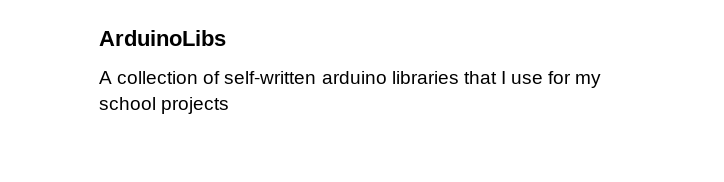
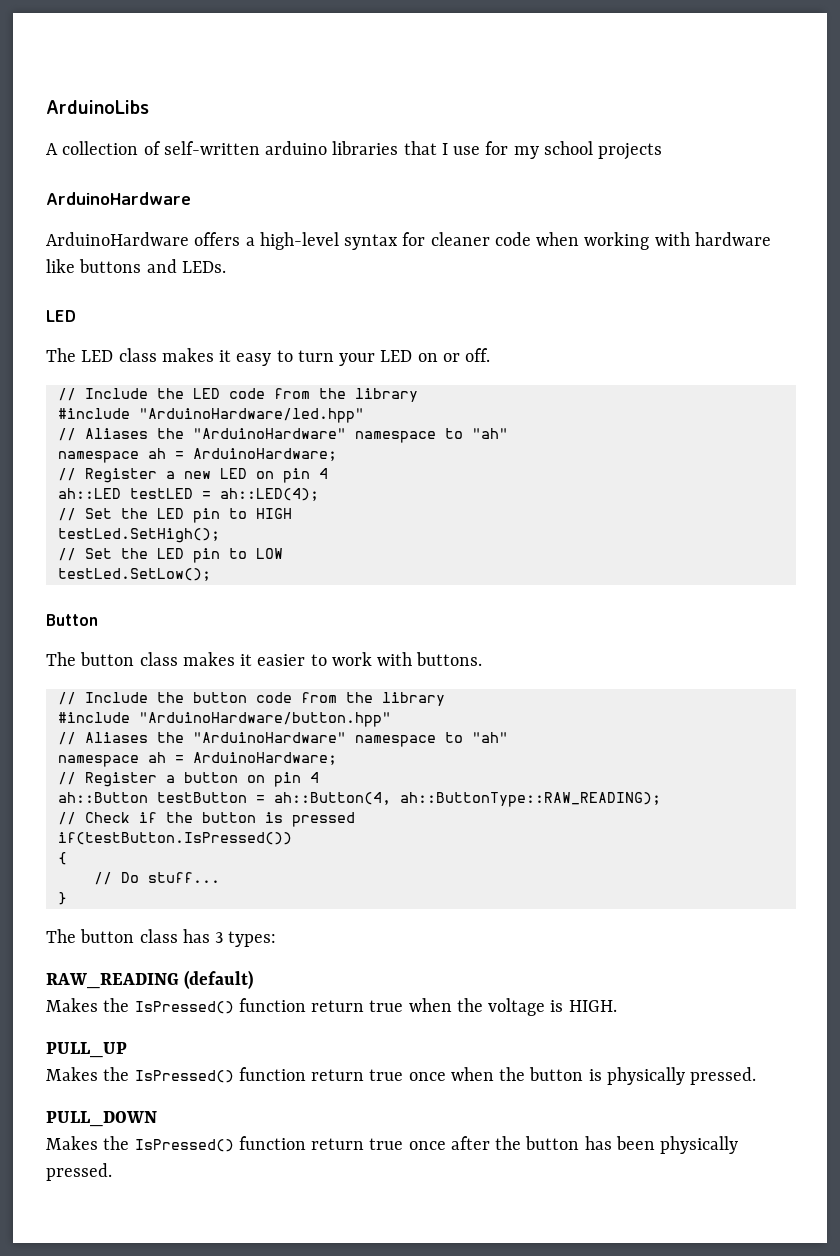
(230, 105) none -> [46,192,191,205] [46,232,771,250] [46,259,226,273] [46,310,76,322] [46,348,491,366] [57,388,418,402] [57,408,364,423] [57,428,508,443] [57,448,337,463] [57,468,328,483] [57,488,319,501] [57,508,292,523] [57,528,220,543] [57,548,283,563] [57,568,211,581] [46,614,98,626] [46,652,483,666] [57,692,445,706] [57,712,391,727] [57,732,508,747] [57,752,337,767] [57,772,319,787] [57,792,661,807] [57,812,355,827] [57,832,292,845] [57,852,67,865] [93,872,220,885] [57,892,67,905] [46,929,277,947] [46,970,254,989] [46,998,617,1016] [46,1042,127,1058] [46,1067,757,1085] [46,1111,157,1127] [46,1136,739,1154] [46,1163,112,1181] // ArduinoHardware // ArduinoHardware offers a high-level syntax for cleaner code when working with hardware like buttons and LEDs. // LED // The LED class makes it easy to turn your LED on or off. // // Include the LED code from the library // #include "ArduinoHardware/led.hpp" // // Aliases the "ArduinoHardware" namespace to "ah" // namespace ah = ArduinoHardware; // // Register a new LED on pin 4 // ah::LED testLED = ah::LED(4); // // Set the LED pin to HIGH // testLed.SetHigh(); // // Set the LED pin to LOW // testLed.SetLow(); // Button // The button class makes it easier to work with buttons. // // Include the button code from the library // #include "ArduinoHardware/button.hpp" // // Aliases the "ArduinoHardware" namespace to "ah" // namespace ah = ArduinoHardware; // // Register a button on pin 4 // ah::Button testButton = ah::Button(4, ah::ButtonType::RAW_READING); // // Check if the button is pressed // if(testButton.IsPressed()) // { // // Do stuff... // } // The button class has 3 types: // RAW_READING (default) // Makes the IsPressed() function return true when the voltage is HIGH. // PULL_UP // Makes the IsPressed() function return true once when the button is physically pressed. // PULL_DOWN // Makes the IsPressed() function return true once after the button has been physically pressed.

